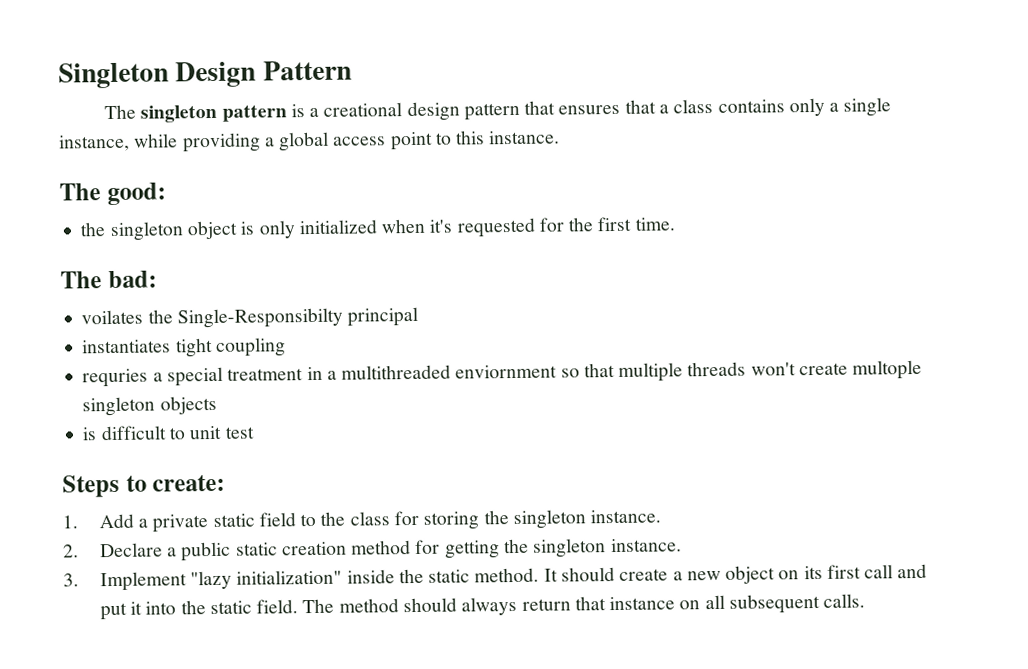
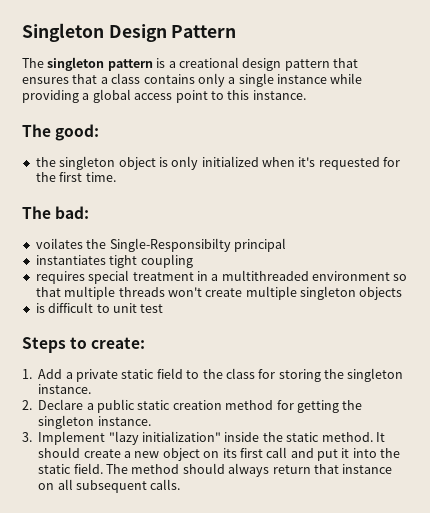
[58,134,130,152] instance, -> [277,74,327,84] instance
[82,368,163,388] requries a -> [35,271,85,284] requires
[455,364,558,379] enviornment -> [312,271,390,281] environment
[852,359,923,380] multople -> [245,286,297,300] multiple

